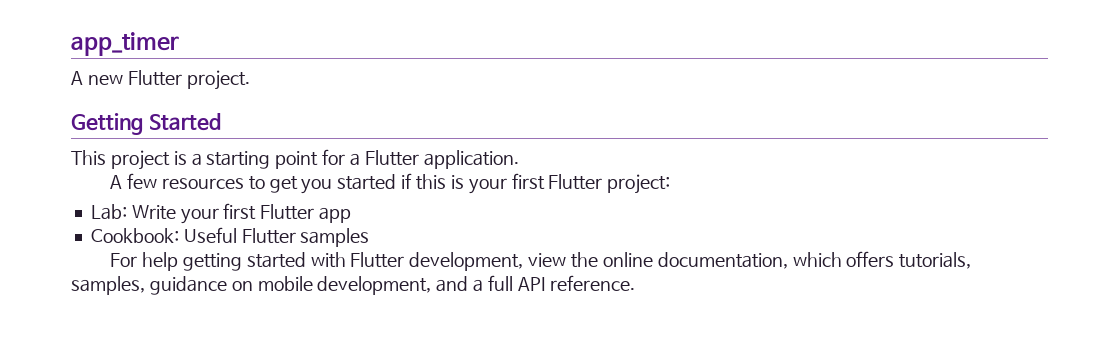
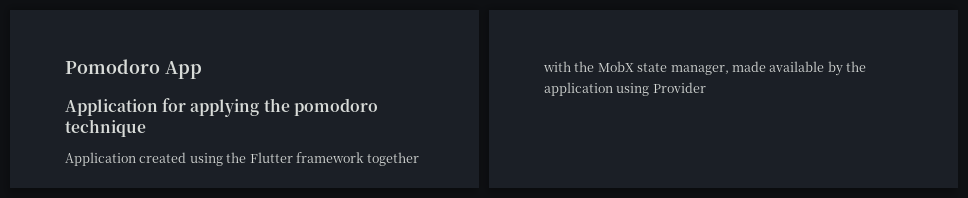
[71,32,179,56] [71,70,250,90] [71,113,221,135] [71,149,519,170] [110,173,671,194] [90,203,352,224] [90,227,370,247] [110,251,972,271] [71,275,635,295] app_timer // A new Flutter project. // Getting Started // This project is a starting point for a Flutter application. // A few resources to get you started if this is your first Flutter project: // Lab: Write your first Flutter app // Cookbook: Useful Flutter samples // For help getting started with Flutter development, view the online documentation, which offers tutorials, samples, guidance on mobile development, and a full API reference. -> [65,59,202,79] [65,98,378,117] [65,119,146,137] [65,152,420,166] [543,61,866,76] [544,82,706,96] Pomodoro App // Application for applying the pomodoro technique // Application created using the Flutter framework together with the MobX state manager, made available by the application using Provider

